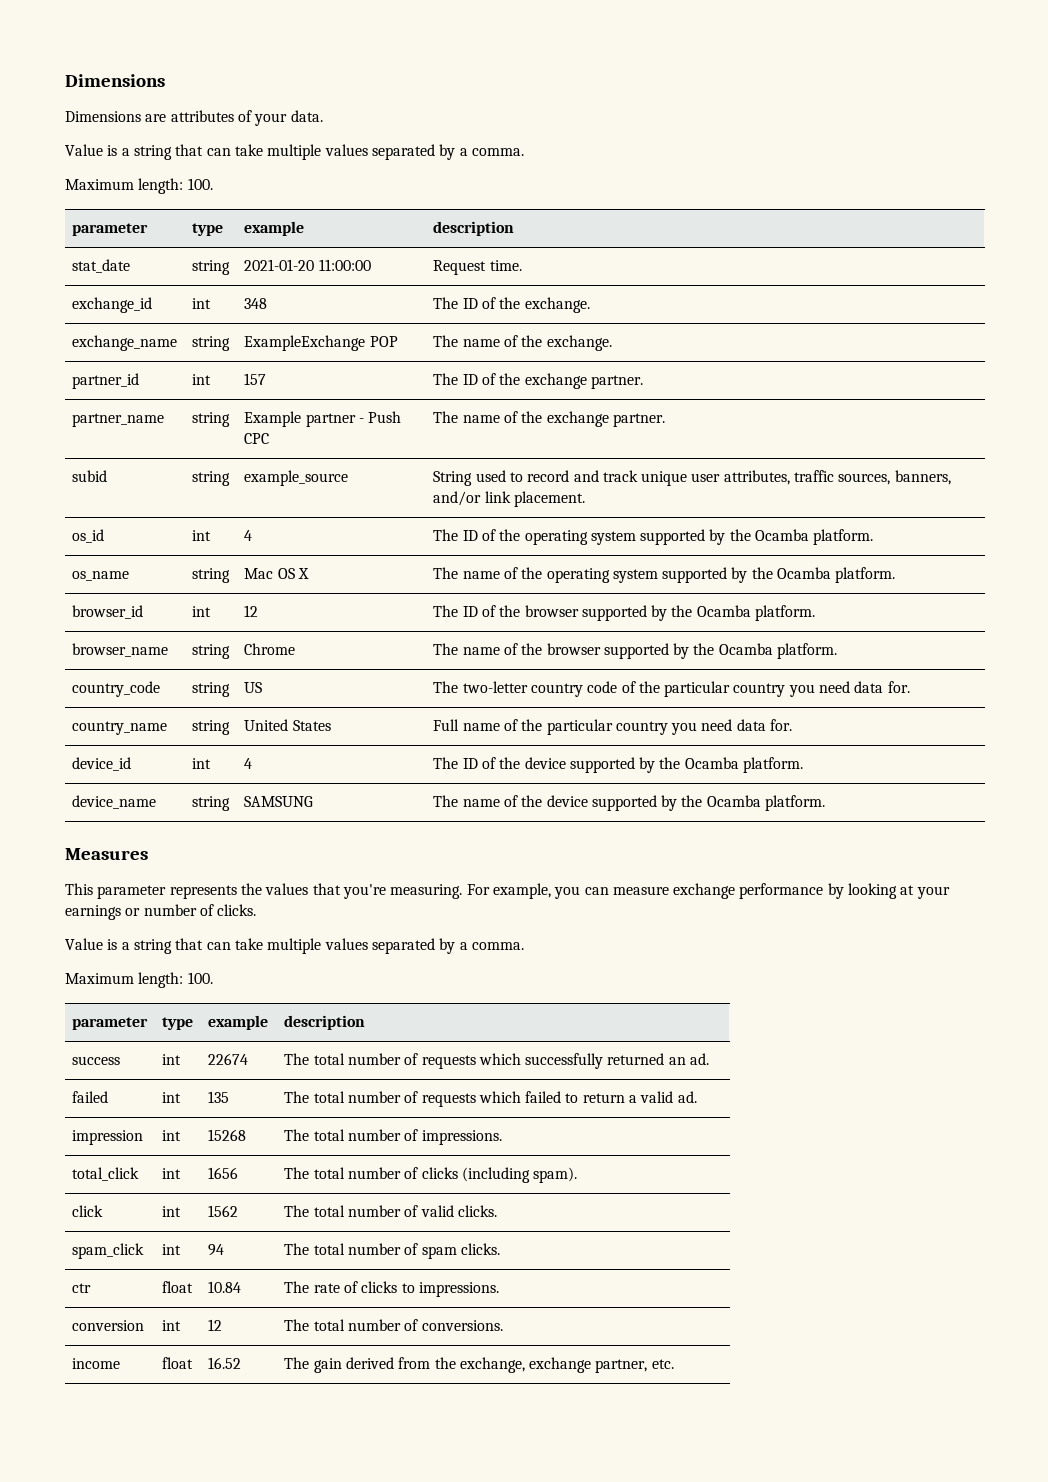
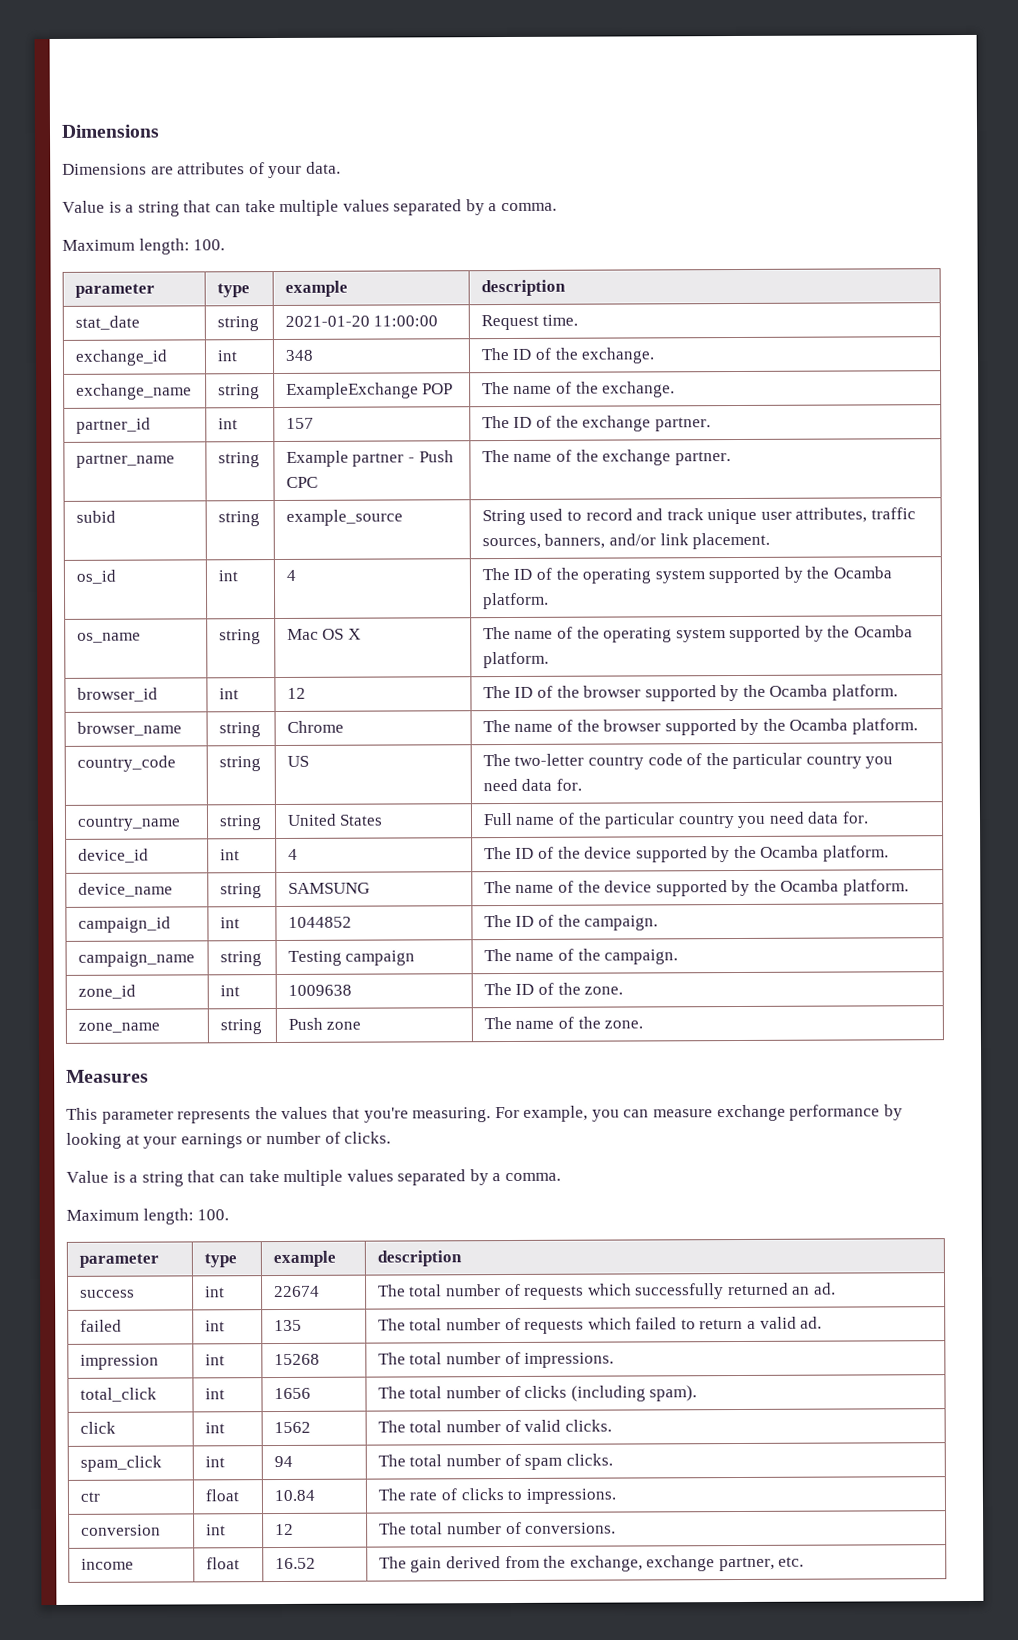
(826, 803) none -> [77,916,171,933] [219,917,240,929] [287,916,352,928] [483,914,659,931] [77,951,195,967] [219,951,262,967] [287,950,416,966] [483,948,679,965] [77,984,136,999] [219,985,240,997] [287,984,352,996] [483,982,624,996] [77,1022,160,1033] [219,1019,262,1035] [287,1017,362,1030] [483,1016,644,1030] // campaign_id | int | 1044852 | The ID of the campaign. // campaign_name | string | Testing campaign | The name of the campaign. // zone_id | int | 1009638 | The ID of the zone. // zone_name | string | Push zone | The name of the zone.

